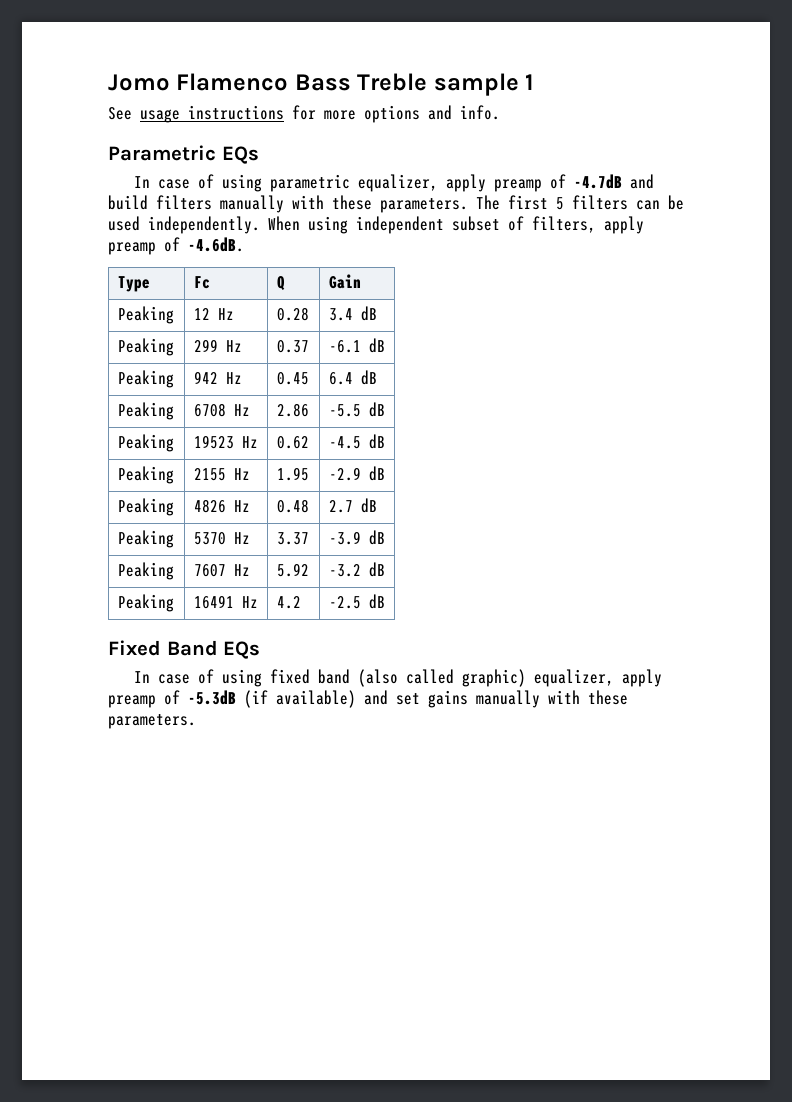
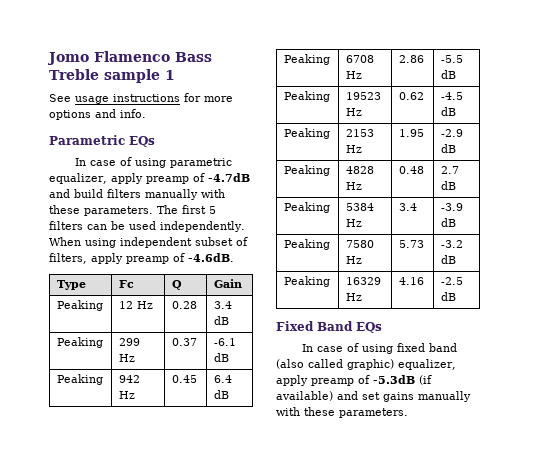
[193,468,226,481] 2155 -> [345,129,374,137] 2153
[193,499,226,513] 4826 -> [345,166,374,174] 4828
[193,532,250,545] [276,532,309,545] 5370 Hz | 3.37 -> [345,203,374,211] [345,219,362,227] [398,203,417,211] 5384 Hz | 3.4
[193,564,250,577] [276,563,309,577] 7607 Hz | 5.92 -> [345,240,374,248] [345,256,362,264] [398,240,424,248] 7580 Hz | 5.73
[193,595,258,609] [276,596,301,609] 16491 Hz | 4.2 -> [345,277,381,285] [345,293,362,301] [398,277,424,285] 16329 Hz | 4.16

